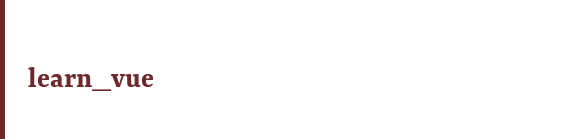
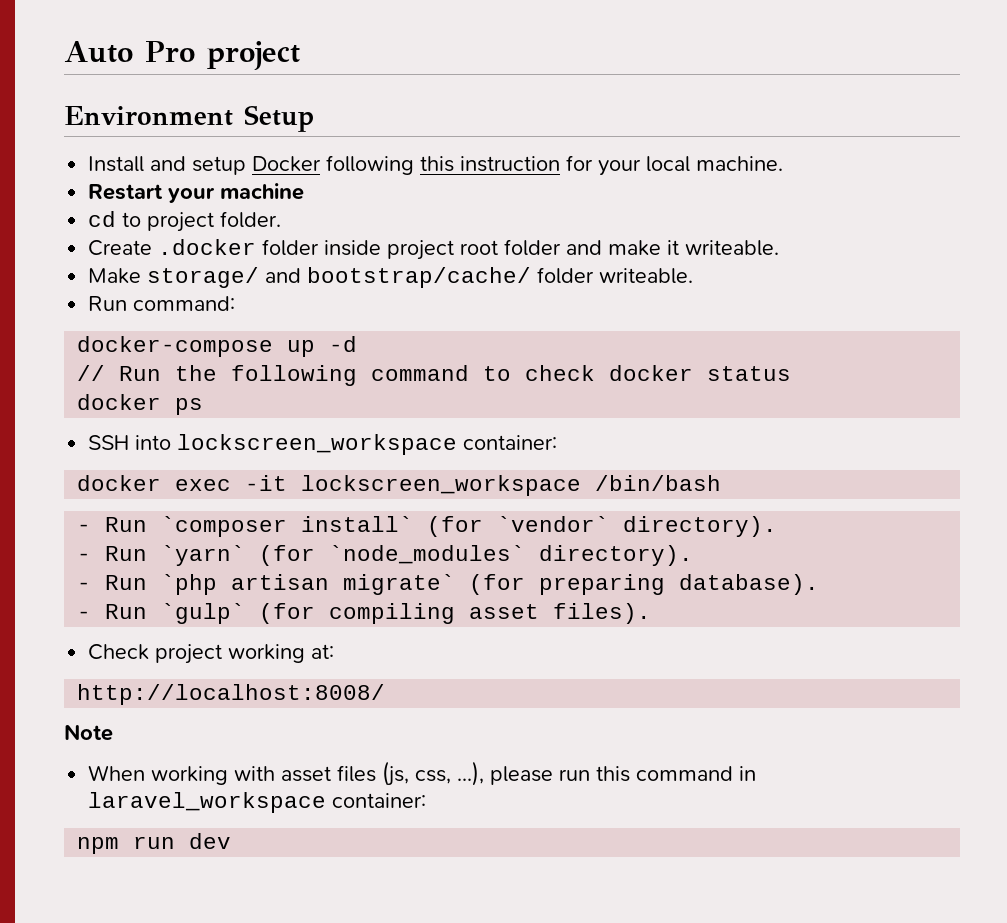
[28,67,154,91] learn_vue -> [64,41,300,70] [64,105,314,132] [88,155,784,176] [88,183,305,203] [88,211,282,232] [88,239,780,260] [88,267,694,288] [88,296,236,311] [77,336,358,357] [77,365,792,386] [77,394,204,415] [88,434,558,455] [77,475,722,496] [77,516,778,537] [77,545,694,566] [77,574,820,595] [77,603,652,624] [88,644,335,664] [77,684,386,705] [64,724,113,741] [88,761,757,786] [88,792,427,813] [77,833,232,854] Auto Pro project // Environment Setup // Install and setup Docker following this instruction for your local machine. // Restart your machine // cd to project folder. // Create .docker folder inside project root folder and make it writeable. // Make storage/ and bootstrap/cache/ folder writeable. // Run command: // docker-compose up -d // // Run the following command to check docker status // docker ps // SSH into lockscreen_workspace container: // docker exec -it lockscreen_workspace /bin/bash // - Run `composer install` (for `vendor` directory). // - Run `yarn` (for `node_modules` directory). // - Run `php artisan migrate` (for preparing database). // - Run `gulp` (for compiling asset files). // Check project working at: // http://localhost:8008/ // Note // When working with asset files (js, css, ...), please run this command in laravel_workspace container: // npm run dev

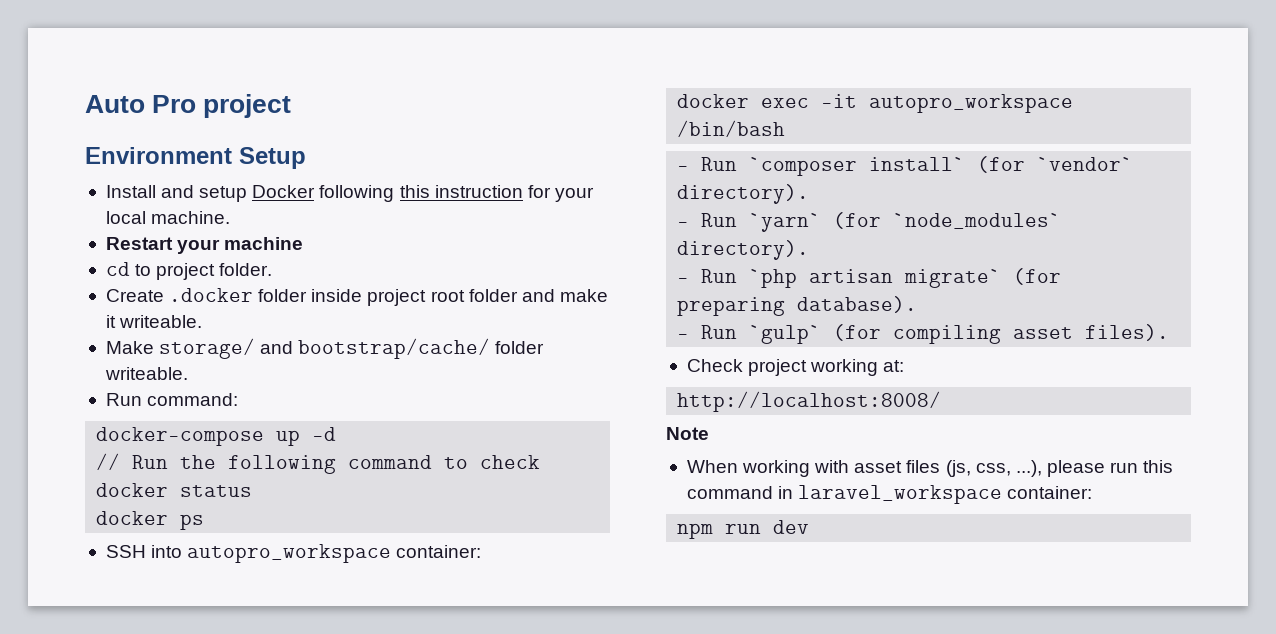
[177,434,458,455] lockscreen_workspace -> [187,544,392,563] autopro_workspace
[301,475,582,496] lockscreen_workspace -> [869,94,1074,113] autopro_workspace

